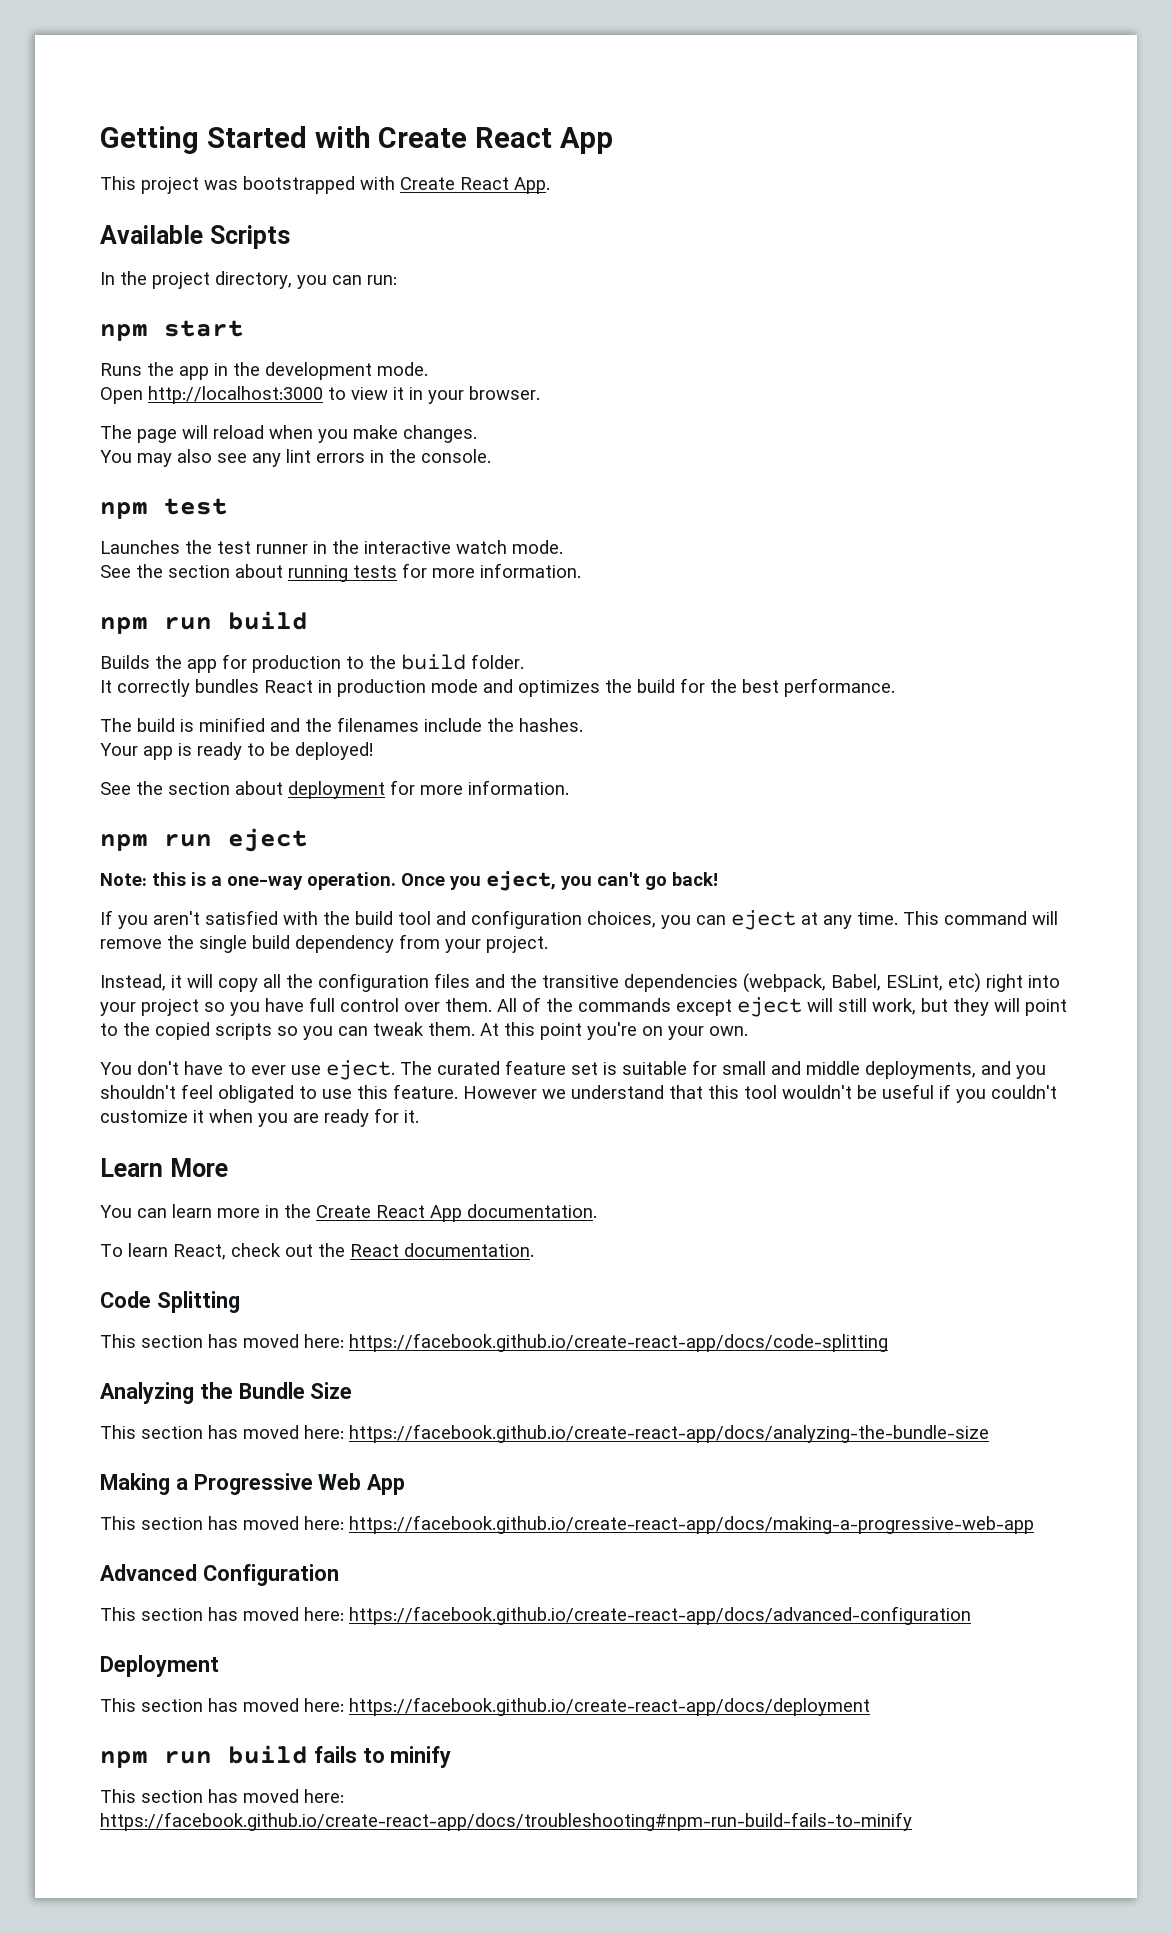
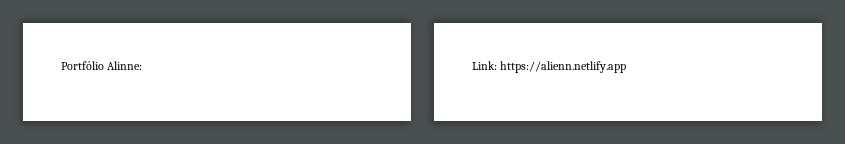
[100,126,614,154] [100,176,550,194] [100,225,290,249] [100,271,397,289] [100,320,244,341] [100,362,428,380] [100,386,540,404] [100,425,477,443] [100,449,491,467] [100,498,228,519] [100,540,563,554] [100,563,581,582] [100,611,308,634] [100,654,524,673] [100,678,895,697] [100,717,583,732] [100,742,373,760] [100,780,569,799] [100,828,308,852] [100,871,718,891] [100,910,1058,930] [100,934,548,953] [100,973,1060,993] [100,997,1067,1017] [100,1022,748,1040] [100,1060,1046,1080] [100,1084,1057,1103] [100,1108,419,1127] [100,1158,228,1177] [100,1204,597,1222] [100,1243,534,1260] [100,1291,240,1313] [100,1333,888,1352] [100,1382,353,1404] [100,1424,989,1443] [100,1473,406,1495] [100,1515,1034,1534] [100,1564,339,1586] [100,1606,971,1625] [100,1655,219,1677] [100,1697,870,1716] [100,1745,452,1768] [100,1789,344,1803] [100,1812,912,1831] Getting Started with Create React App // This project was bootstrapped with Create React App. // Available Scripts // In the project directory, you can run: // npm start // Runs the app in the development mode. // Open http://localhost:3000 to view it in your browser. // The page will reload when you make changes. // You may also see any lint errors in the console. // npm test // Launches the test runner in the interactive watch mode. // See the section about running tests for more information. // npm run build // Builds the app for production to the build folder. // It correctly bundles React in production mode and optimizes the build for the best performance. // The build is minified and the filenames include the hashes. // Your app is ready to be deployed! // See the section about deployment for more information. // npm run eject // Note: this is a one-way operation. Once you eject, you can't go back! // If you aren't satisfied with the build tool and configuration choices, you can eject at any time. This command will remove the single build dependency from your project. // Instead, it will copy all the configuration files and the transitive dependencies (webpack, Babel, ESLint, etc) right into your project so you have full control over them. All of the commands except eject will still work, but they will point to the copied scripts so you can tweak them. At this point you're on your own. // You don't have to ever use eject. The curated feature set is suitable for small and middle deployments, and you shouldn't feel obligated to use this feature. However we understand that this tool wouldn't be useful if you couldn't customize it when you are ready for it. // Learn More // You can learn more in the Create React App documentation. // To learn React, check out the React documentation. // Code Splitting // This section has moved here: https://facebook.github.io/create-react-app/docs/code-splitting // Analyzing the Bundle Size // This section has moved here: https://facebook.github.io/create-react-app/docs/analyzing-the-bundle-size // Making a Progressive Web App // This section has moved here: https://facebook.github.io/create-react-app/docs/making-a-progressive-web-app // Advanced Configuration // This section has moved here: https://facebook.github.io/create-react-app/docs/advanced-configuration // Deployment // This section has moved here: https://facebook.github.io/create-react-app/docs/deployment // npm run build fails to minify // This section has moved here: https://facebook.github.io/create-react-app/docs/troubleshooting#npm-run-build-fails-to-minify -> [61,61,143,70] [472,61,627,73] Portfólio Alinne: // Link: https://alienn.netlify.app

